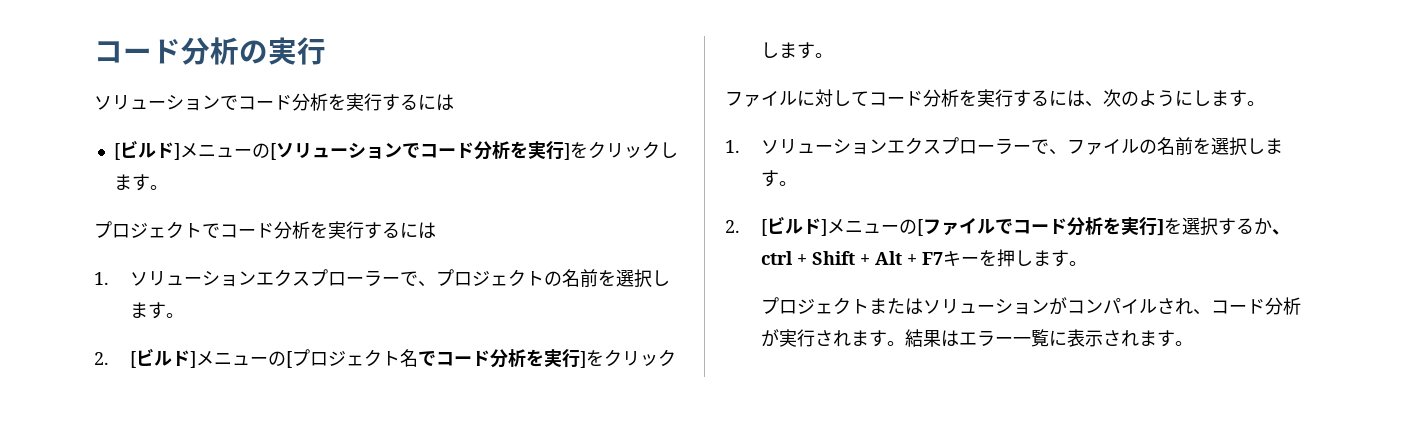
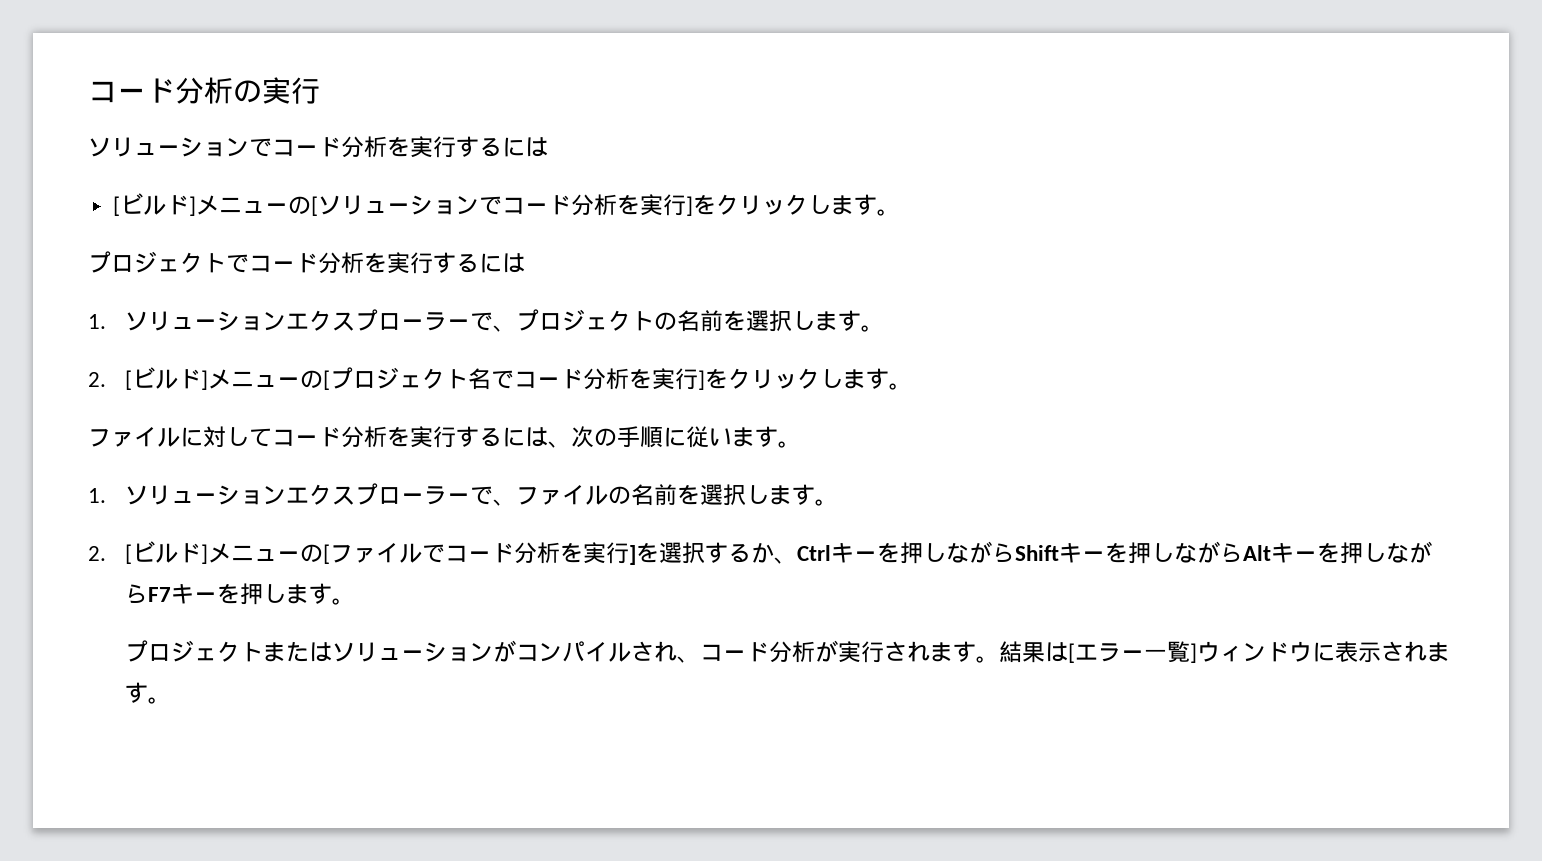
[1139,90,1211,107] ようにし -> [617,426,732,448] 手順に従い
[760,251,917,265] ctrl + Shift + Alt + -> [796,541,1432,564] [124,584,148,603] Ctrlキーを押しながらShiftキーを押しながらAltキーを押しながら
(959, 338) none -> [1067,643,1075,663] [
(1049, 338) none -> [1189,641,1312,663] ]ウィンドウ

